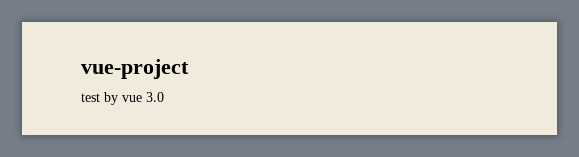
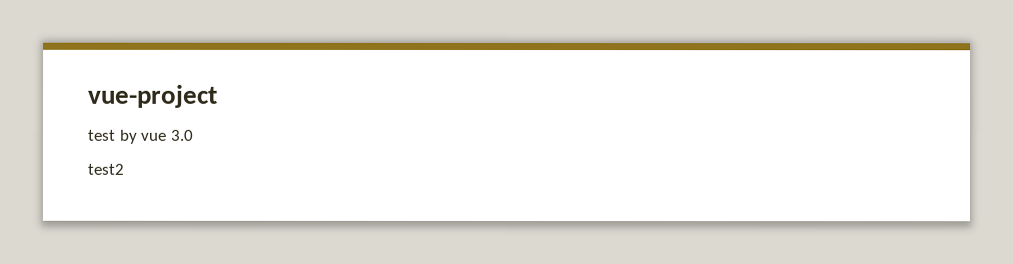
(164, 97) none -> [87,163,124,175] // test2

